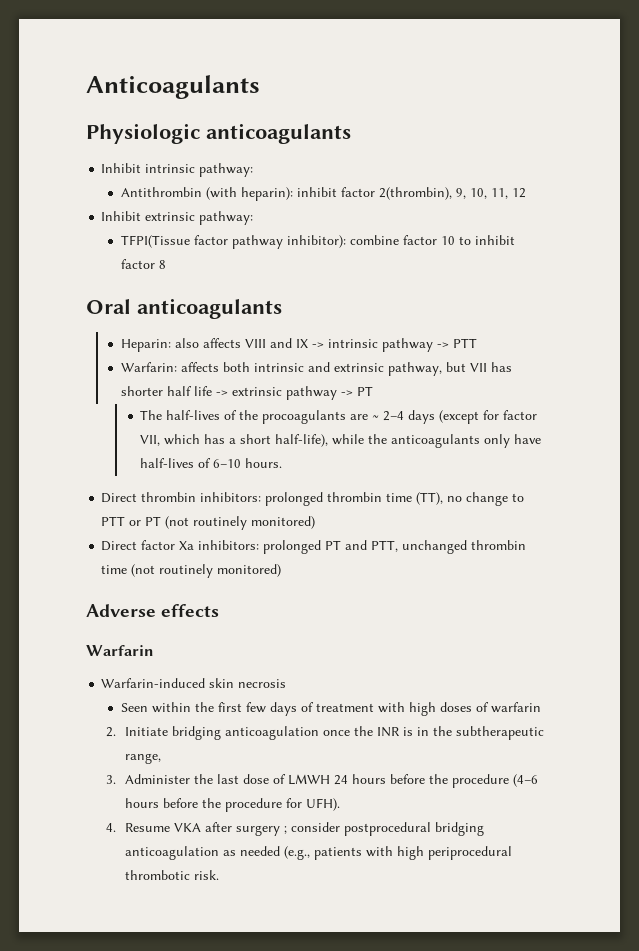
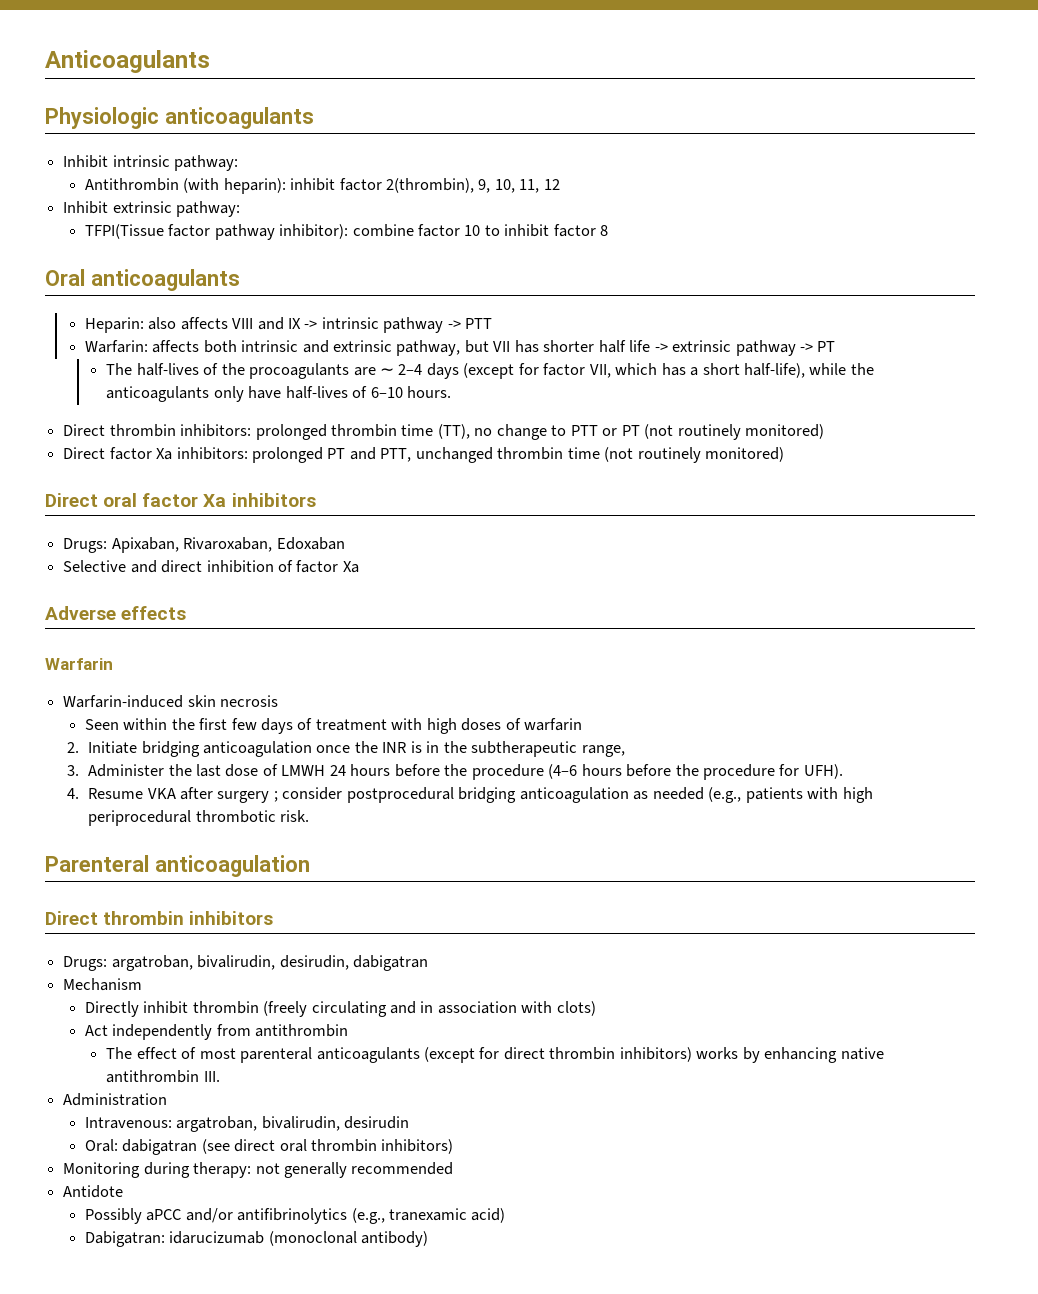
(282, 570) none -> [45,493,316,507] [63,537,345,553] [63,560,359,573] // Direct oral factor Xa inhibitors // Drugs: Apixaban, Rivaroxaban, Edoxaban // Selective and direct inhibition of factor Xa
(220, 875) none -> [45,855,310,877] [45,911,274,925] [63,955,428,971] [63,978,143,991] [84,1001,596,1017] [84,1024,349,1040] [106,1047,884,1063] [106,1070,220,1083] [63,1093,168,1106] [84,1116,410,1132] [84,1139,454,1155] [63,1162,454,1178] [63,1185,124,1198] [84,1208,506,1224] [84,1231,429,1247] // Parenteral anticoagulation // Direct thrombin inhibitors // Drugs: argatroban, bivalirudin, desirudin, dabigatran // Mechanism // Directly inhibit thrombin (freely circulating and in association with clots) // Act independently from antithrombin // The effect of most parenteral anticoagulants (except for direct thrombin inhibitors) works by enhancing native antithrombin III. // Administration // Intravenous: argatroban, bivalirudin, desirudin // Oral: dabigatran (see direct oral thrombin inhibitors) // Monitoring during therapy: not generally recommended // Antidote // Possibly aPCC and/or antifibrinolytics (e.g., tranexamic acid) // Dabigatran: idarucizumab (monoclonal antibody)

